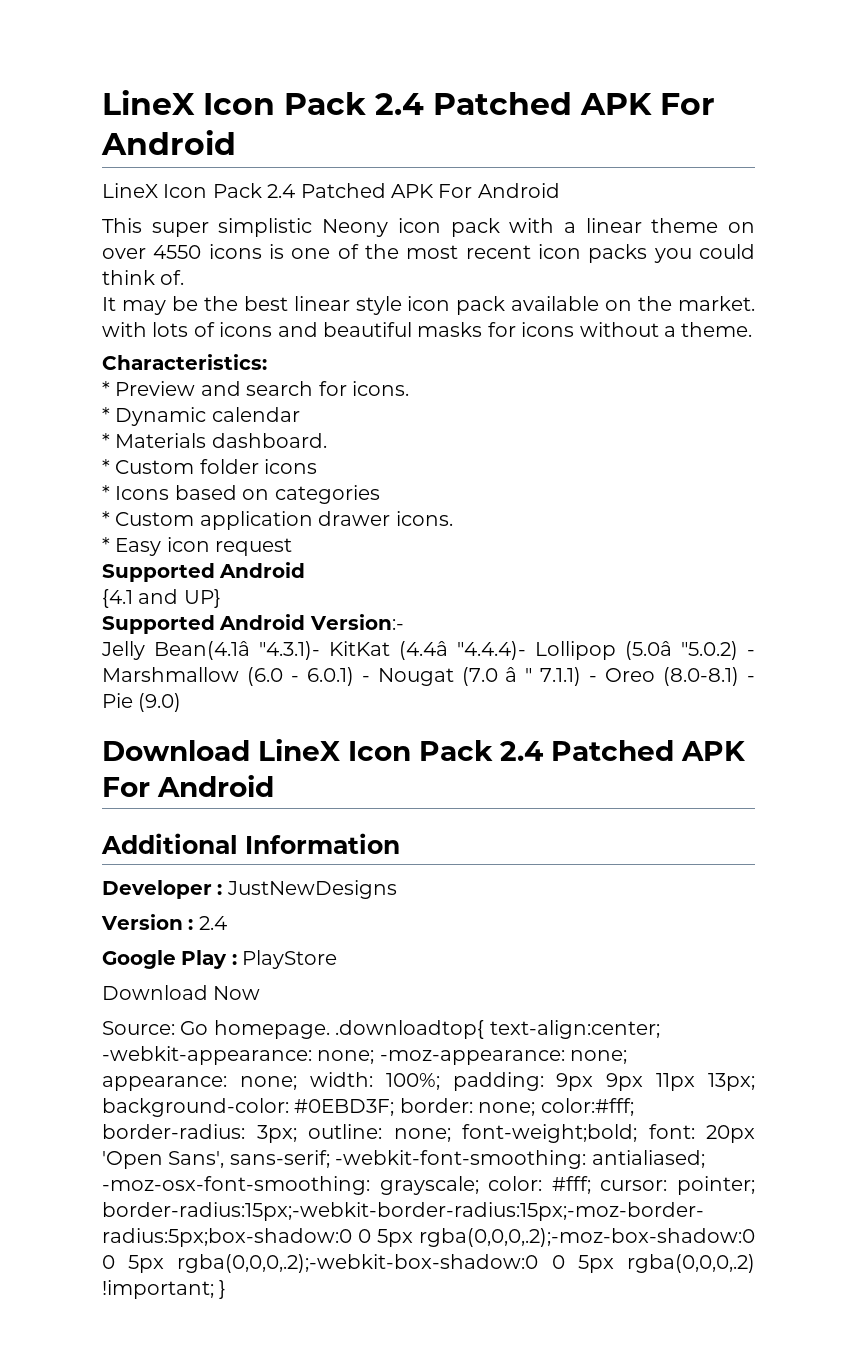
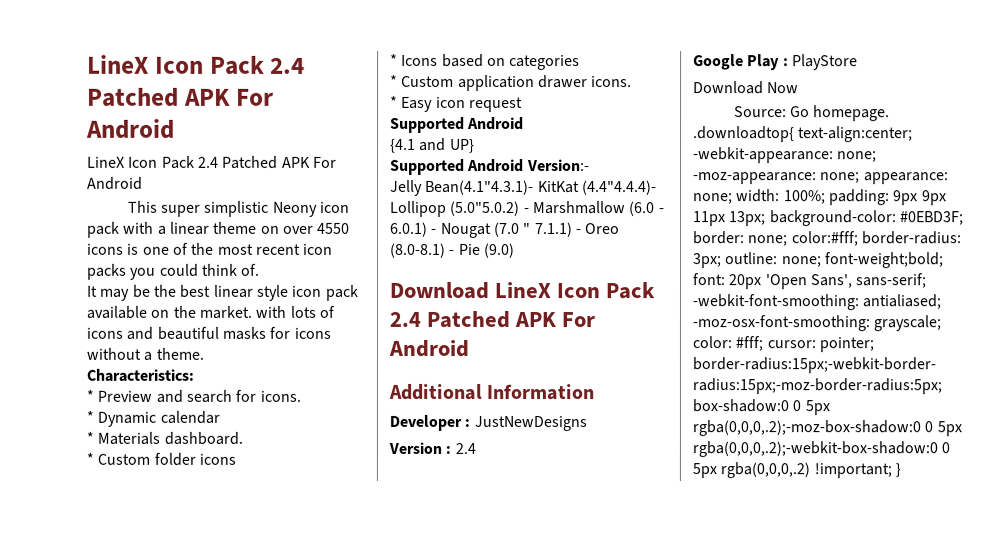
[154,641,738,660] Bean(4.1â "4.3.1)- KitKat (4.4â "4.4.4)- Lollipop (5.0â "5.0.2) -> [425,179,657,196] [390,200,521,217] Bean(4.1"4.3.1)- KitKat (4.4"4.4.4)- Lollipop (5.0"5.0.2)
[505,667,518,682] â -> (520, 229) none

